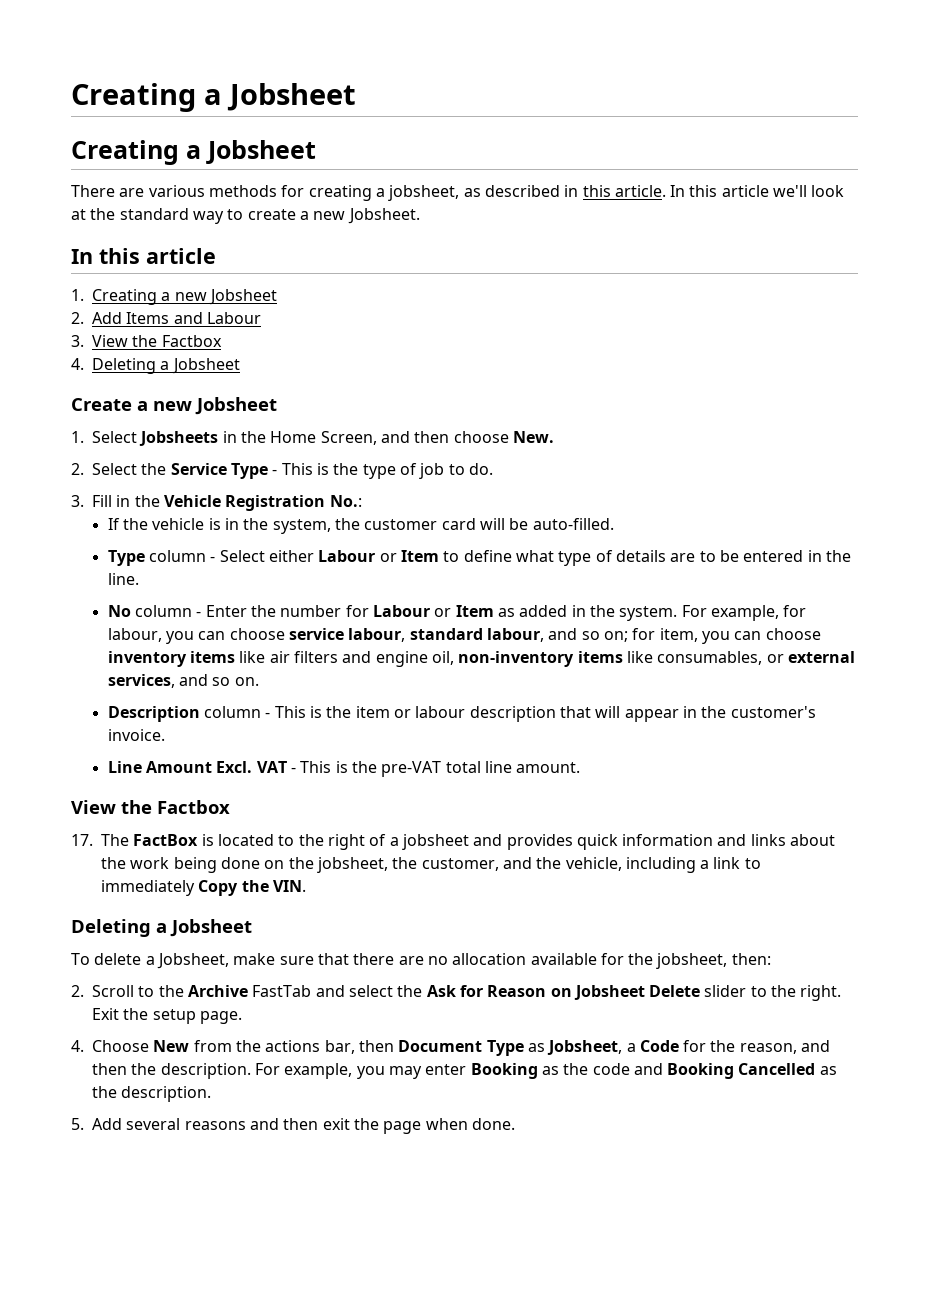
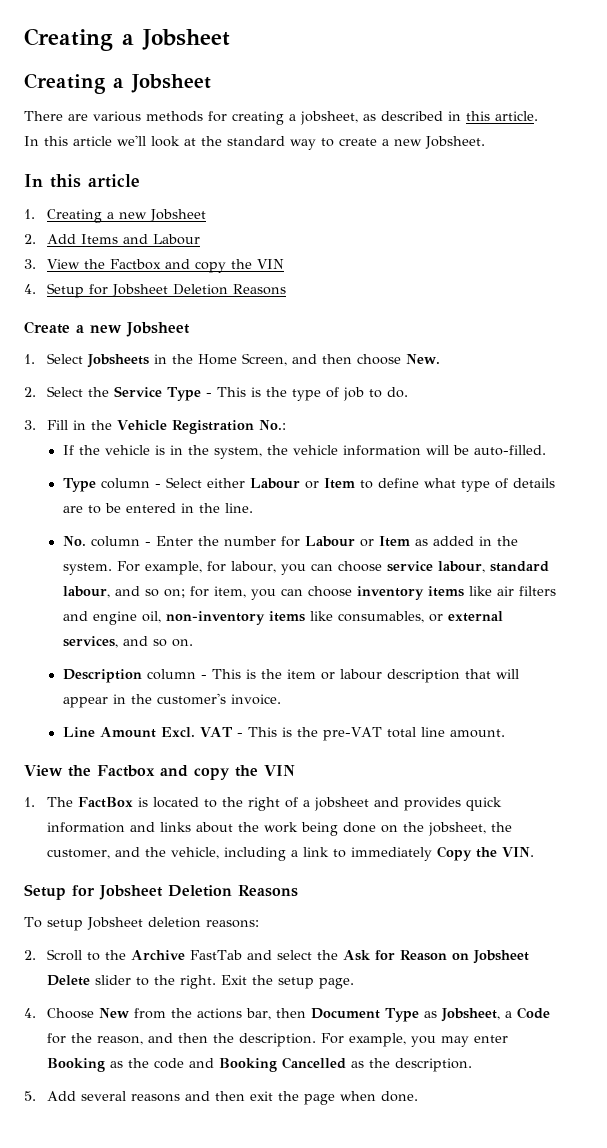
[71,358,240,374] // 4. Deleting a Jobsheet -> [164,259,284,273] [24,283,286,298] and copy the VIN // 4. Setup for Jobsheet Deletion Reasons
[364,518,476,530] customer card -> [292,445,421,456] vehicle information
[107,605,131,617] No -> [62,536,86,546] No.
[71,834,93,846] // 17. -> [160,765,295,780] [24,797,35,807] and copy the VIN // 1.
[71,919,252,937] Deleting a Jobsheet -> [24,884,298,900] Setup for Jobsheet Deletion Reasons
[94,953,771,969] delete a Jobsheet, make sure that there are no allocation available for the jobsheet, then: -> [46,917,259,931] setup Jobsheet deletion reasons:

